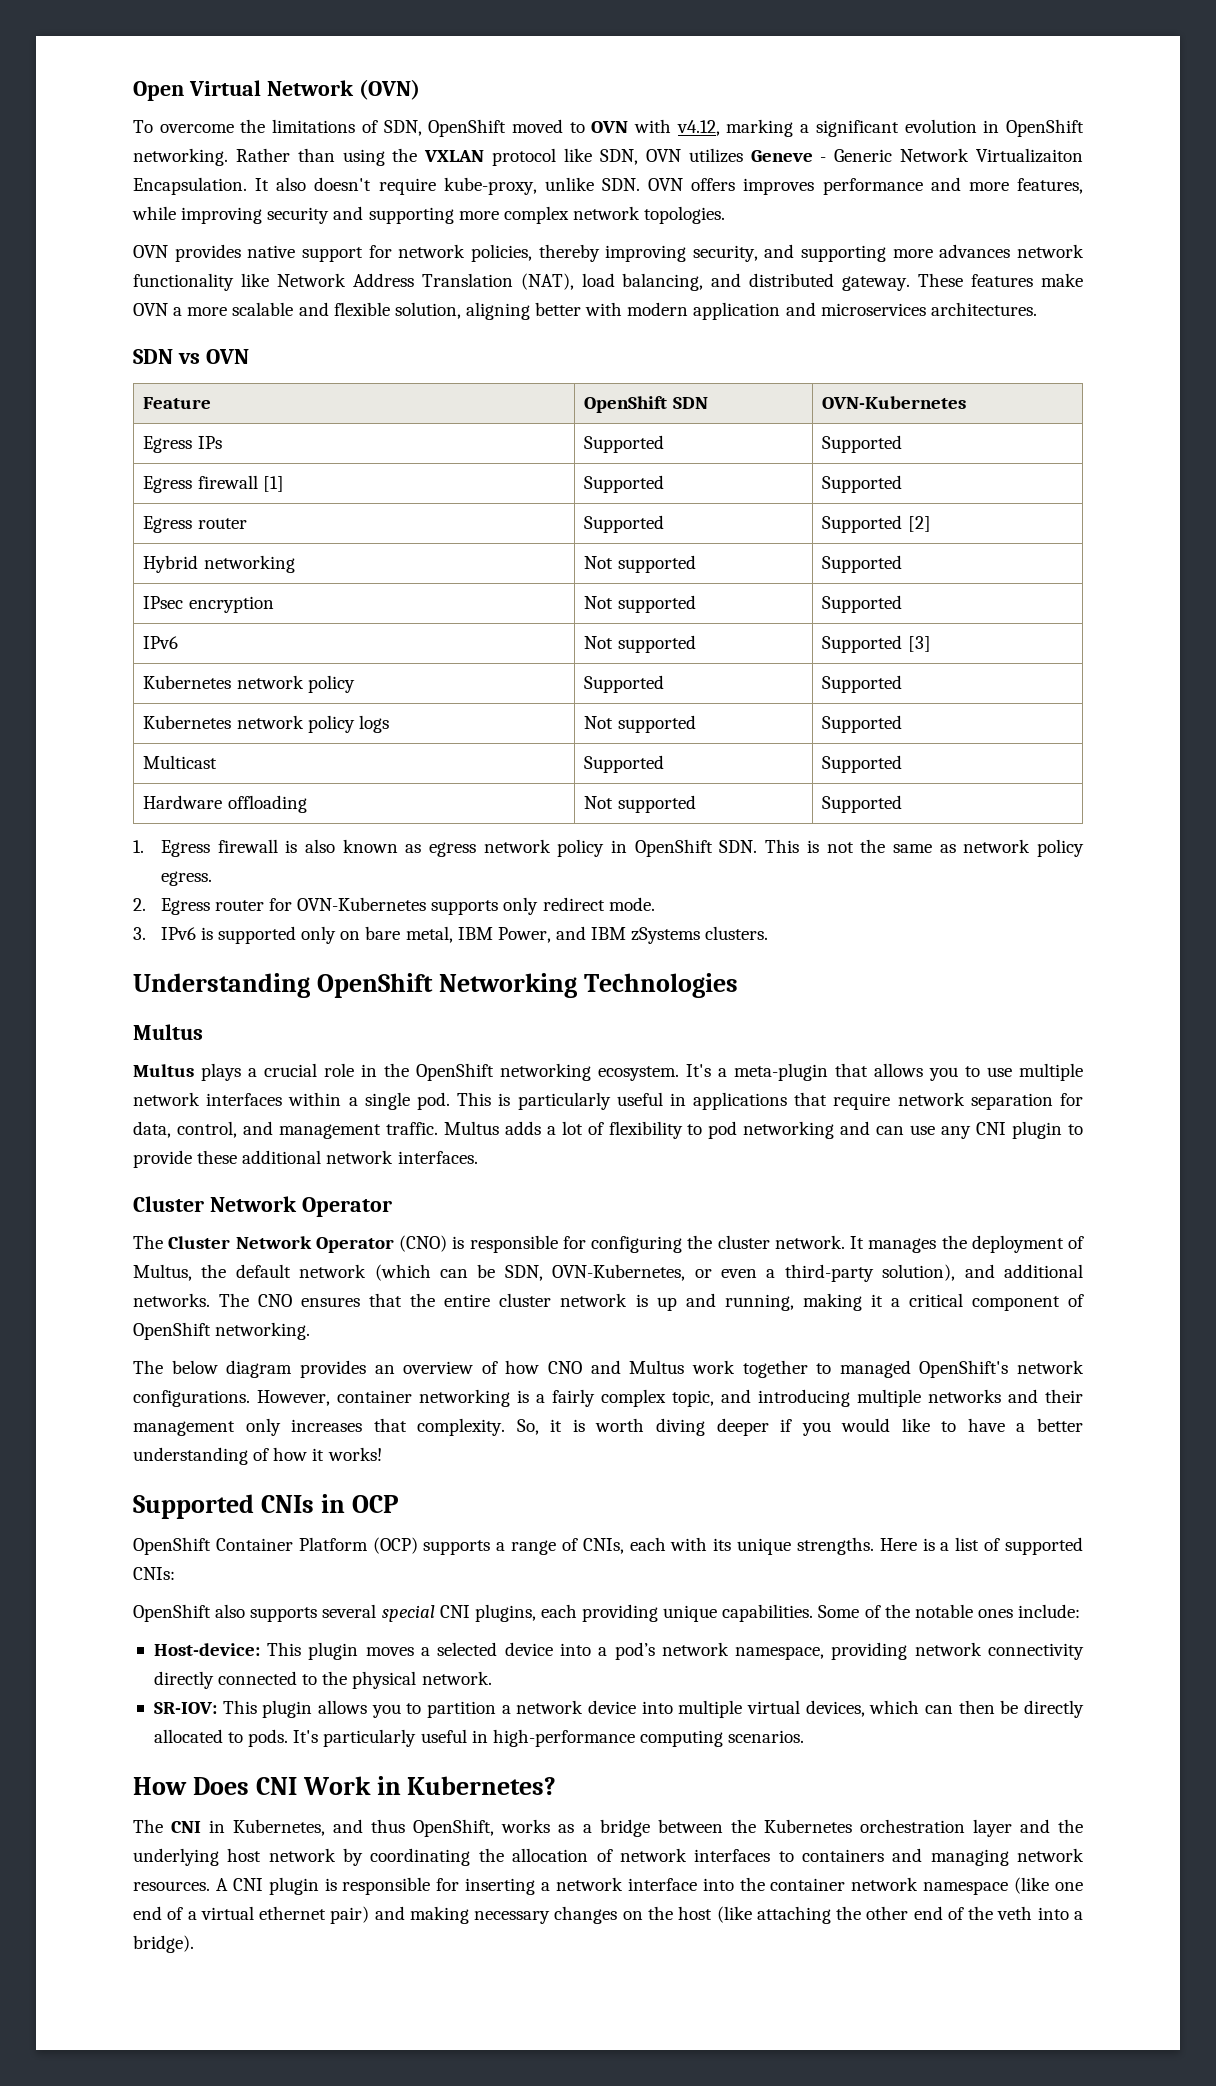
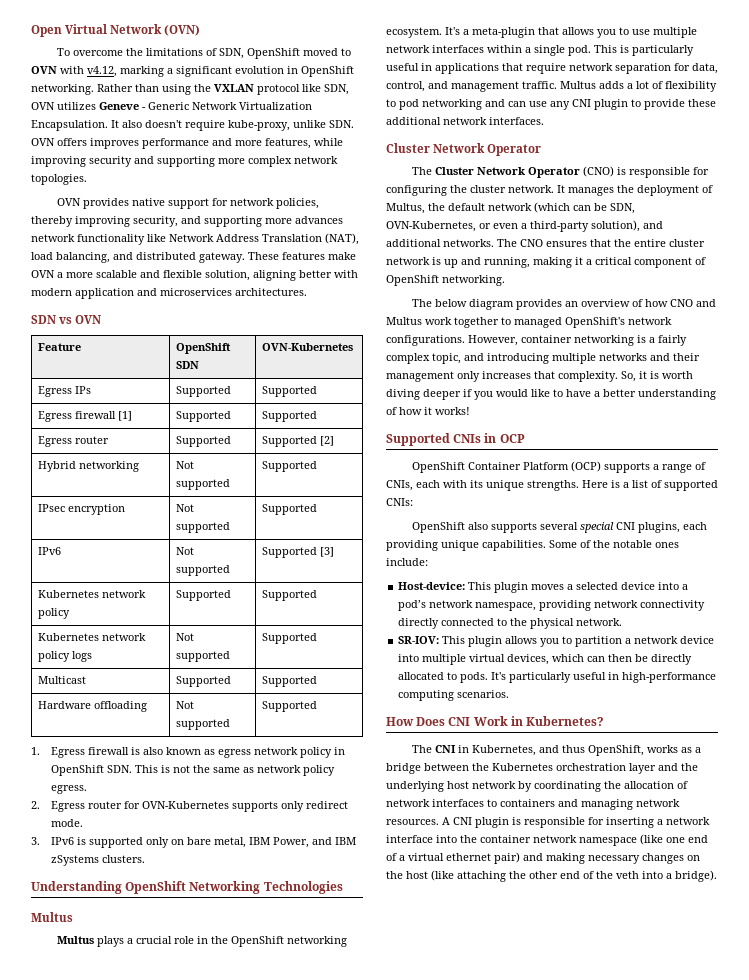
[976,148,1083,163] Virtualizaiton -> [239,102,312,110] Virtualization

